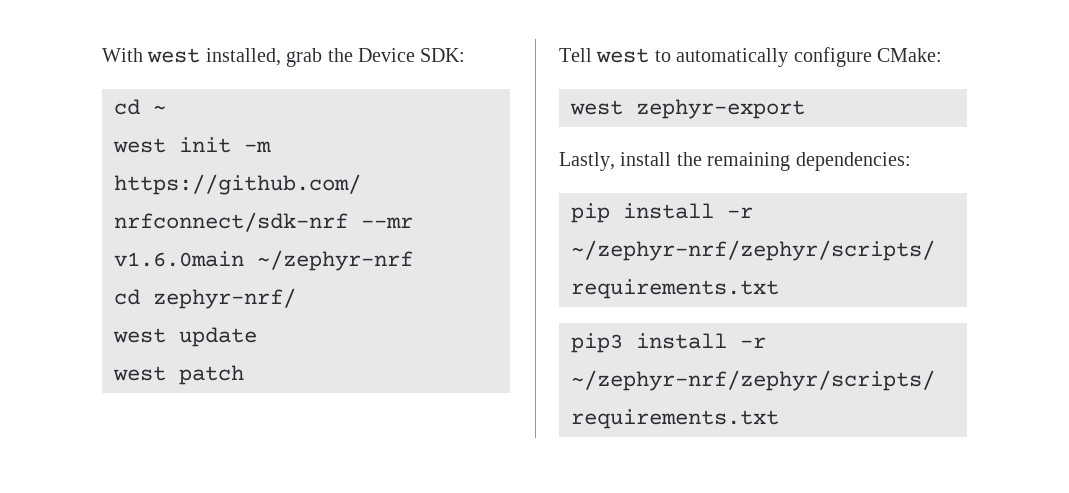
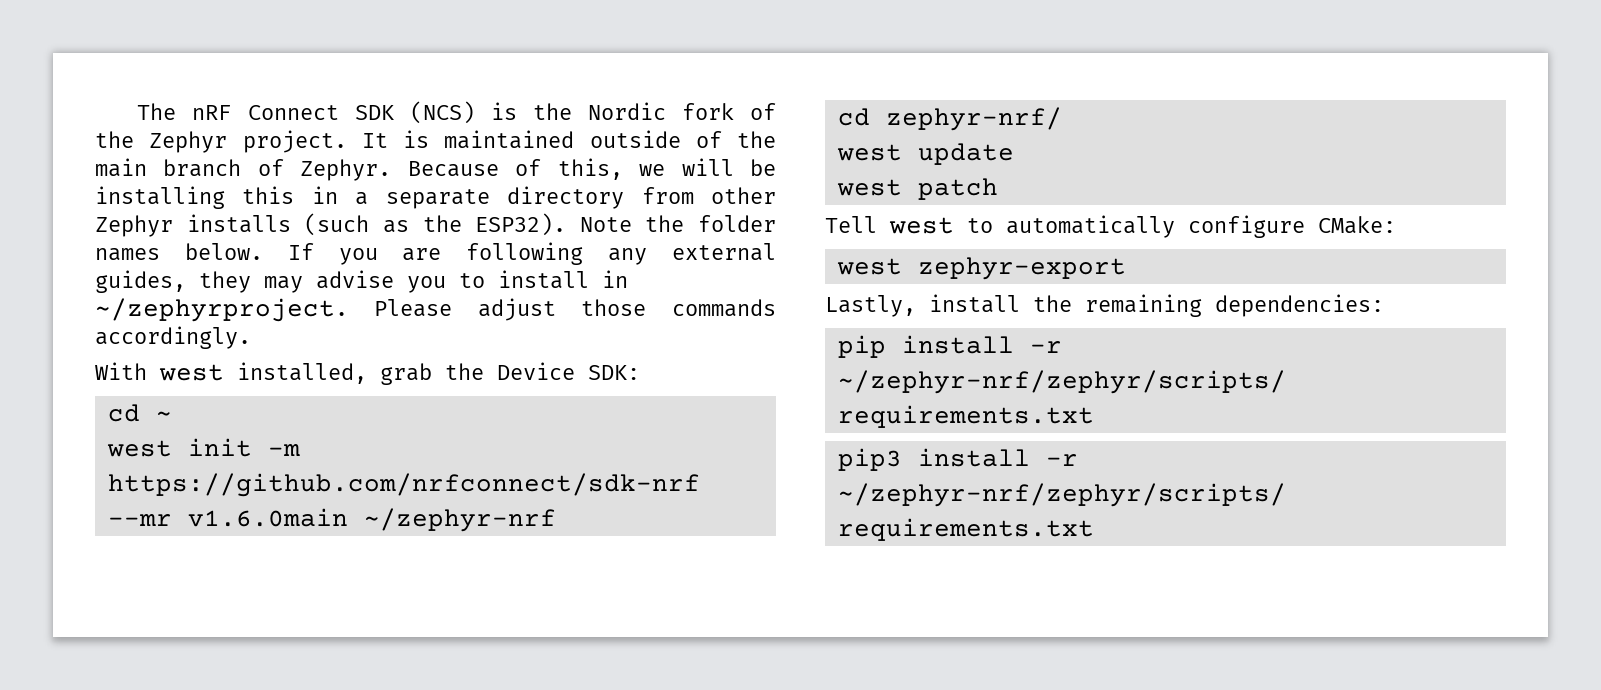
(102, 55) none -> [137,101,776,124] [95,130,776,153] [95,158,777,181] [95,186,777,209] [95,213,776,237] [95,242,776,265] [95,270,628,293] [95,298,776,322] [95,326,251,349] The nRF Connect SDK (NCS) is the Nordic fork of the Zephyr project. It is maintained outside of the main branch of Zephyr. Because of this, we will be installing this in a separate directory from other Zephyr installs (such as the ESP32). Note the folder names below. If you are following any external guides, they may advise you to install in ~/zephyrproject. Please adjust those commands accordingly. //

